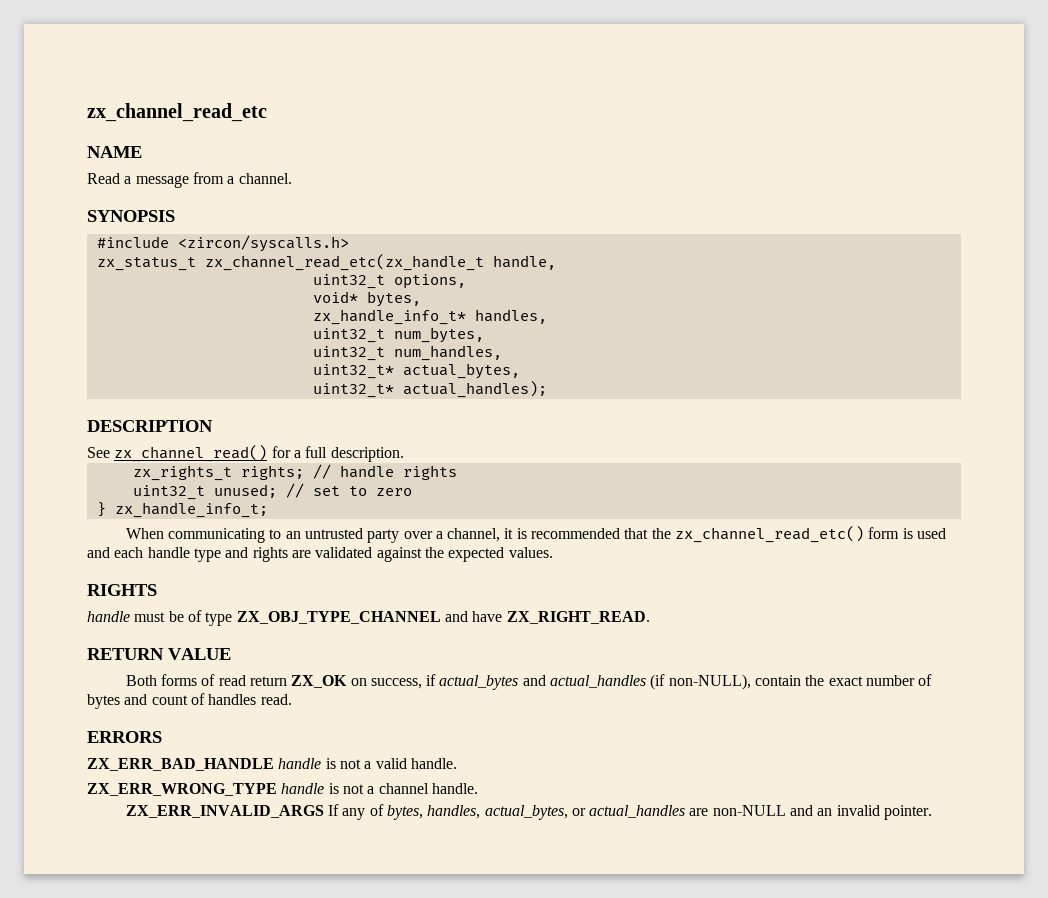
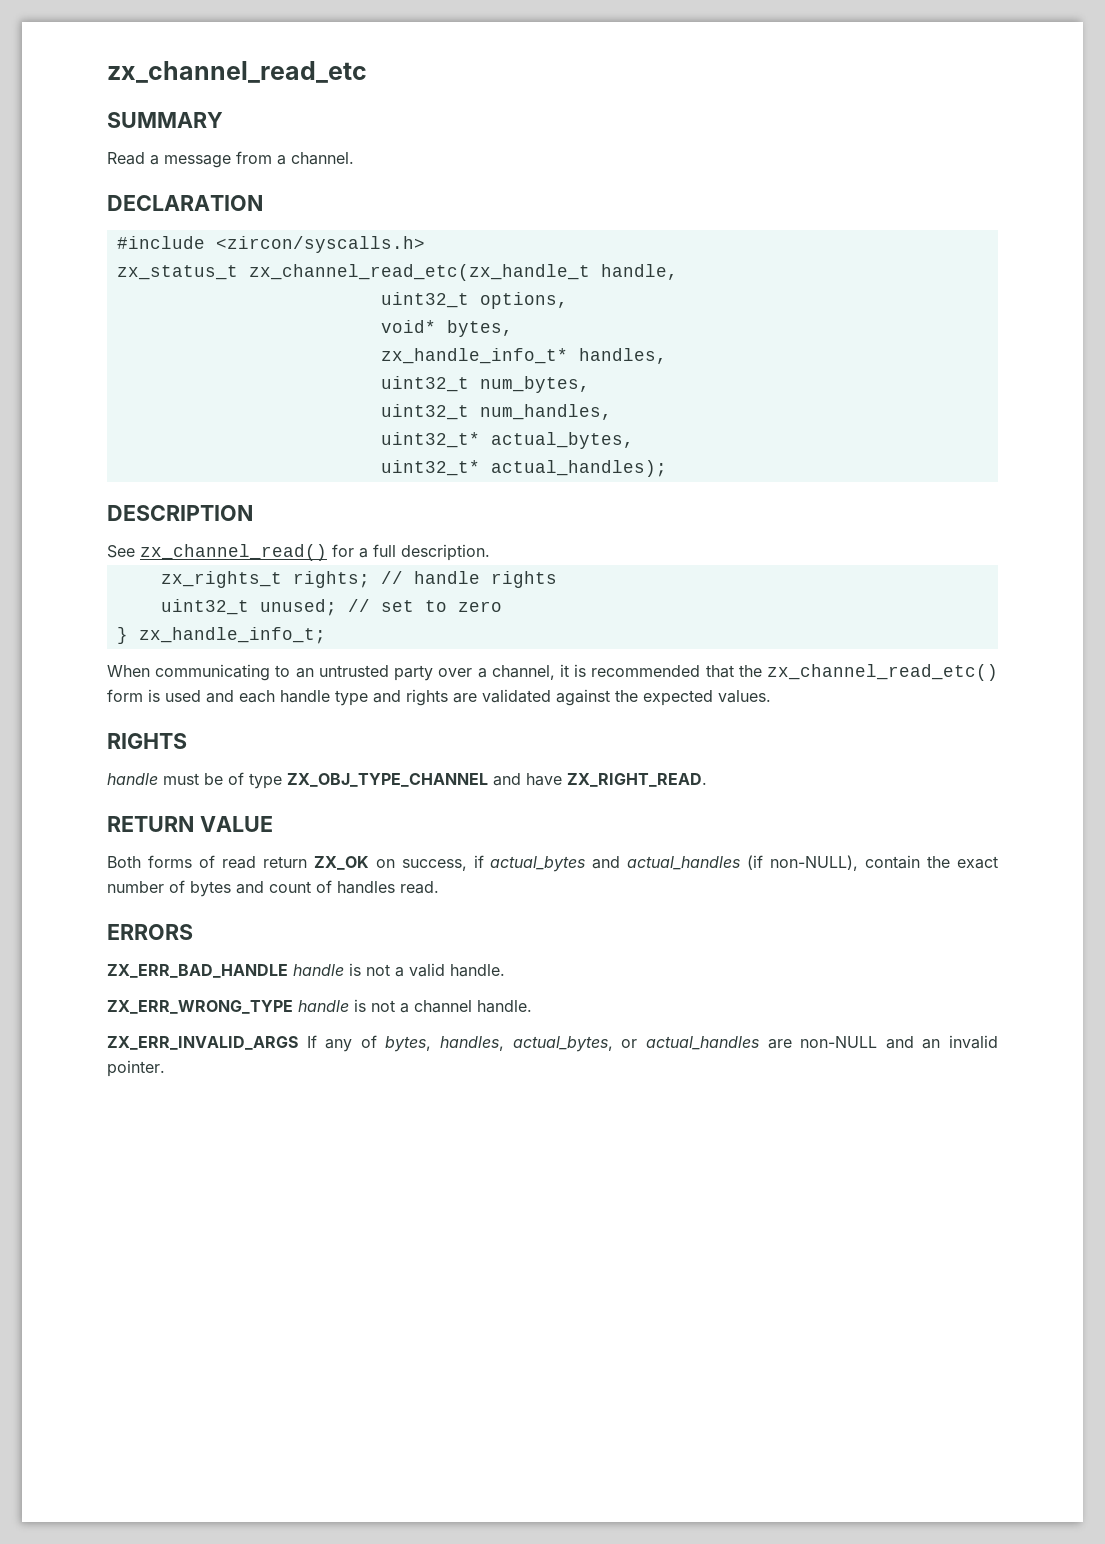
[87,146,142,158] NAME -> [107,112,223,128] SUMMARY
[87,210,175,222] SYNOPSIS -> [107,195,263,211] DECLARATION

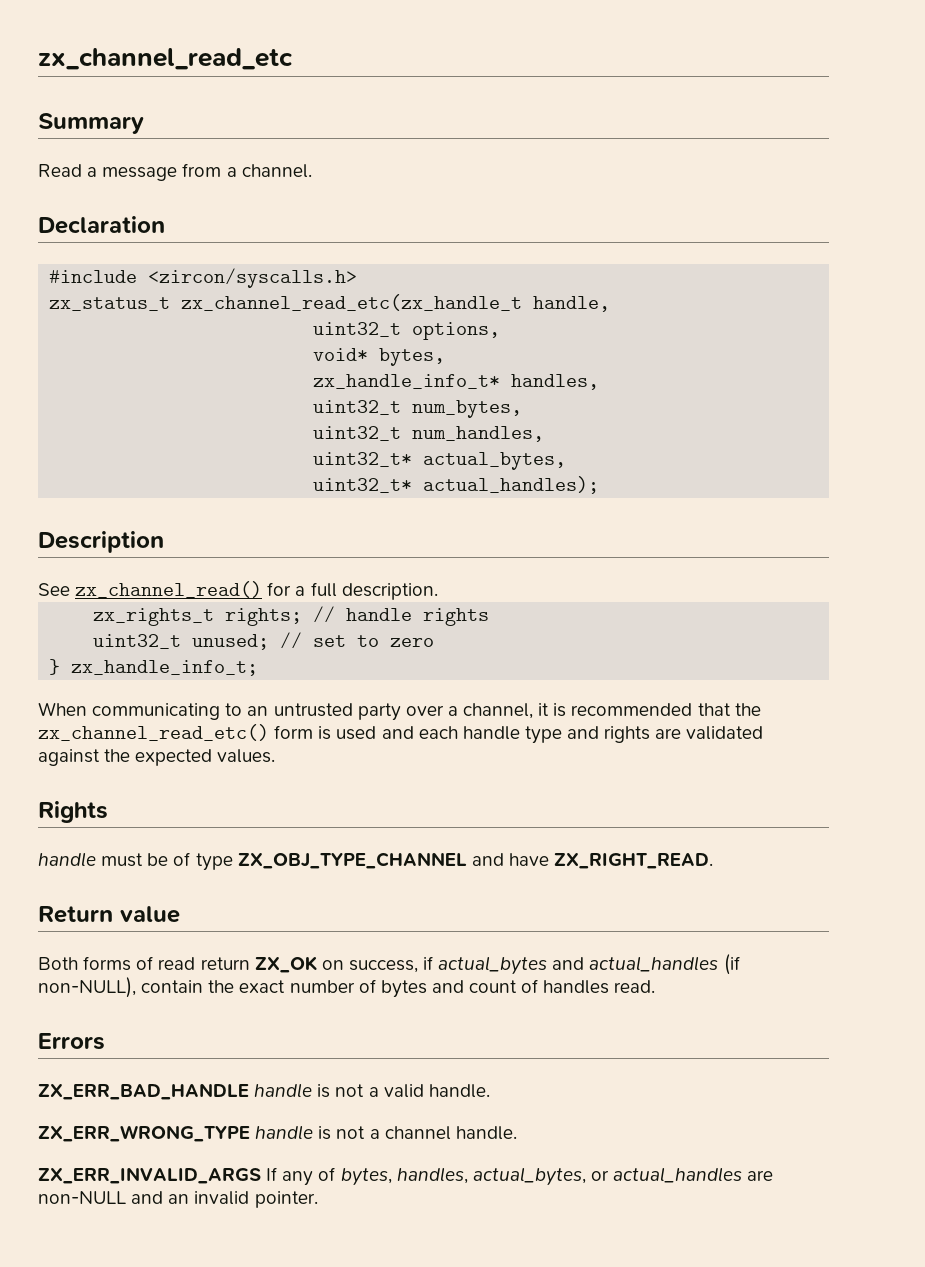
[107,112,223,128] SUMMARY -> [38,113,144,134] Summary
[107,195,263,211] DECLARATION -> [38,216,165,234] Declaration
[107,505,253,521] DESCRIPTION -> [38,531,164,553] Description
[107,733,187,749] RIGHTS -> [38,801,108,823] Rights
[107,816,273,832] RETURN VALUE -> [38,906,180,923] Return value
[107,924,193,940] ERRORS -> [38,1033,105,1050] Errors

